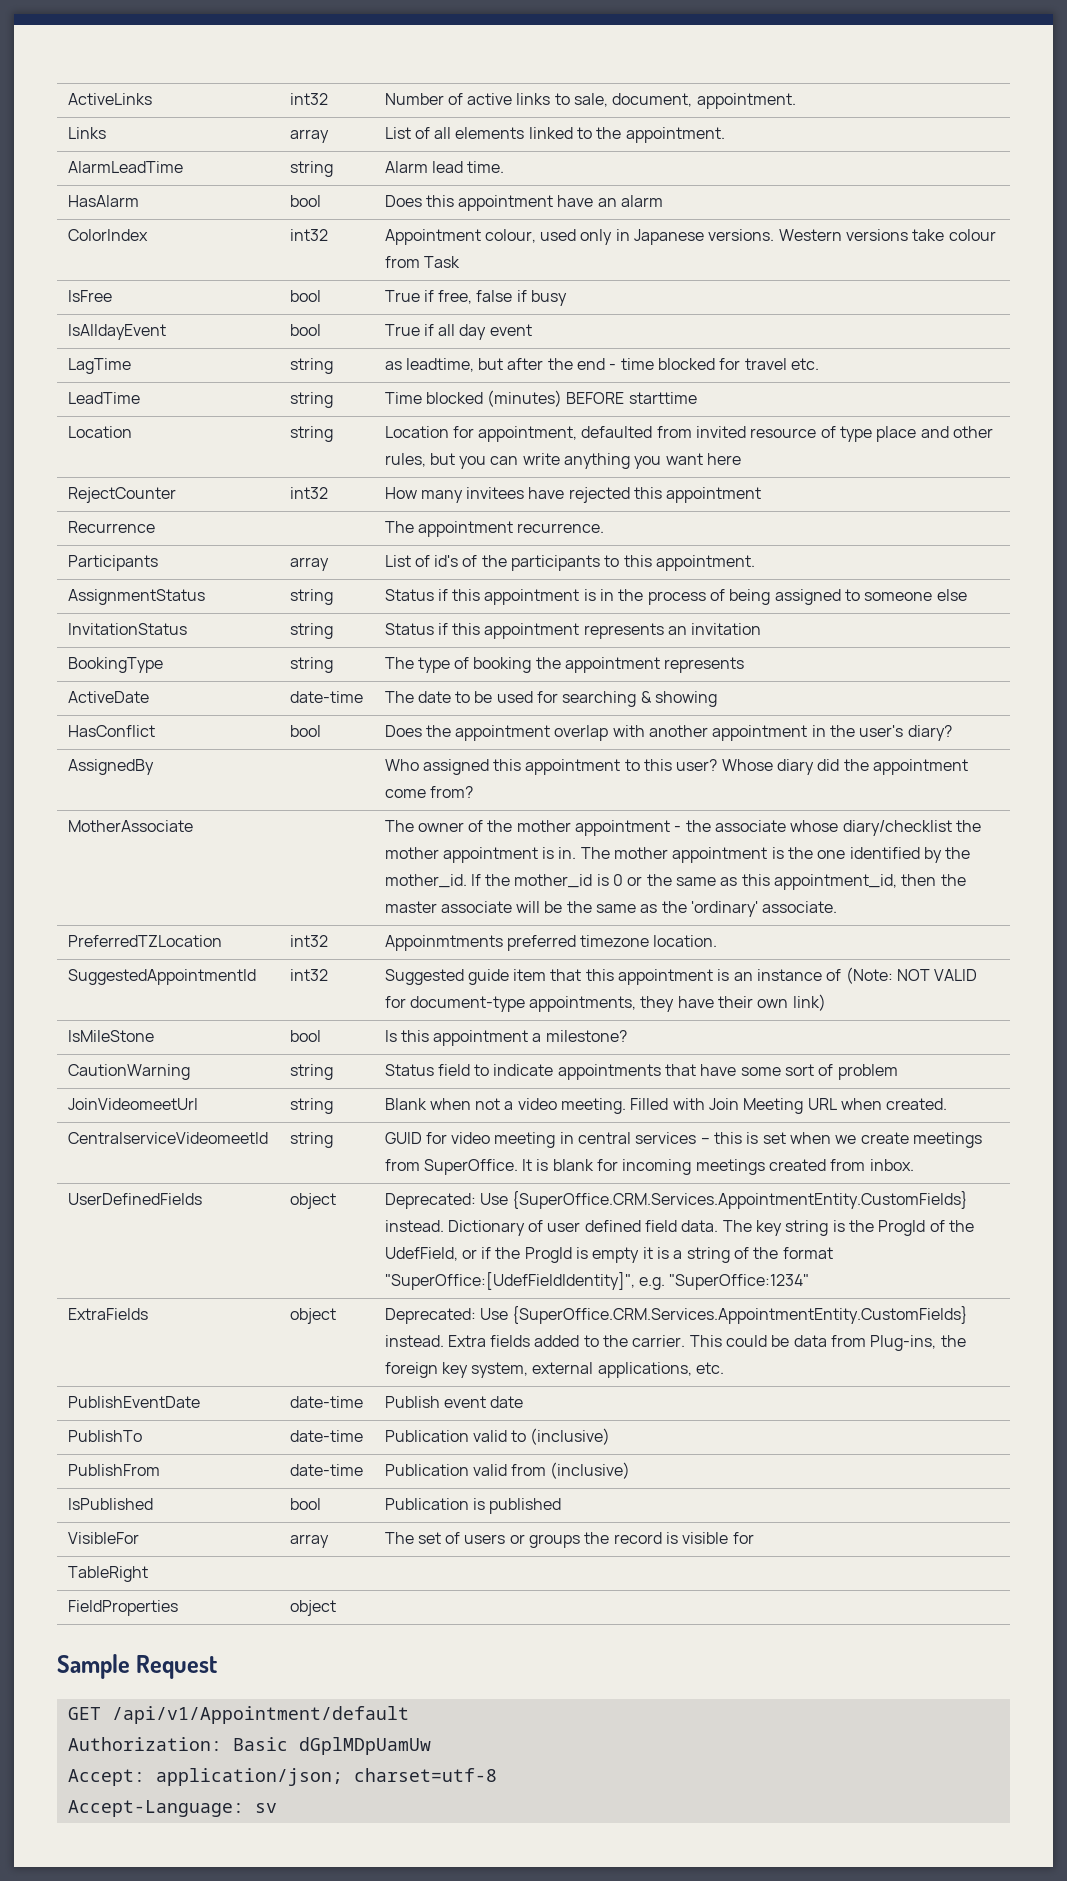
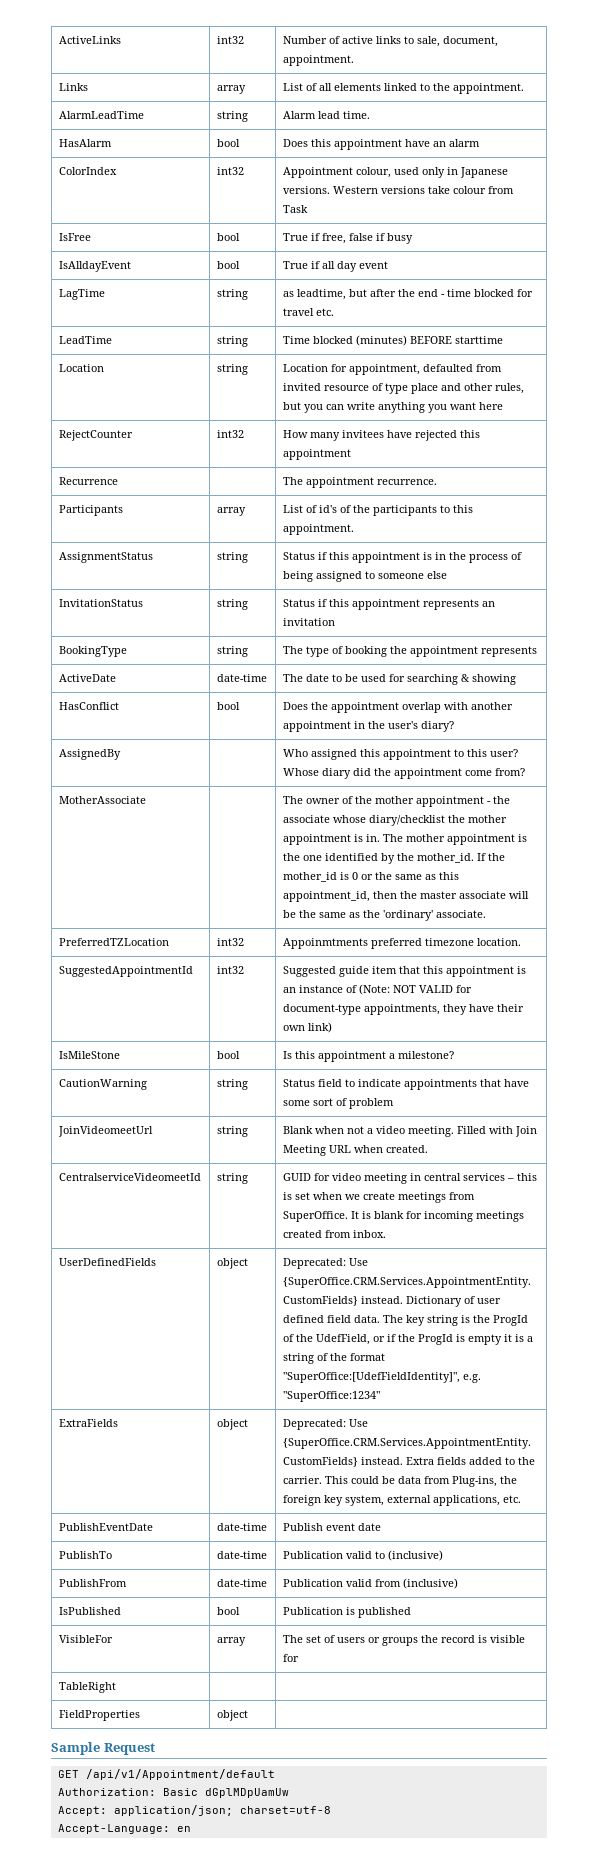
[254,1803,277,1813] sv -> [176,1826,191,1832] en

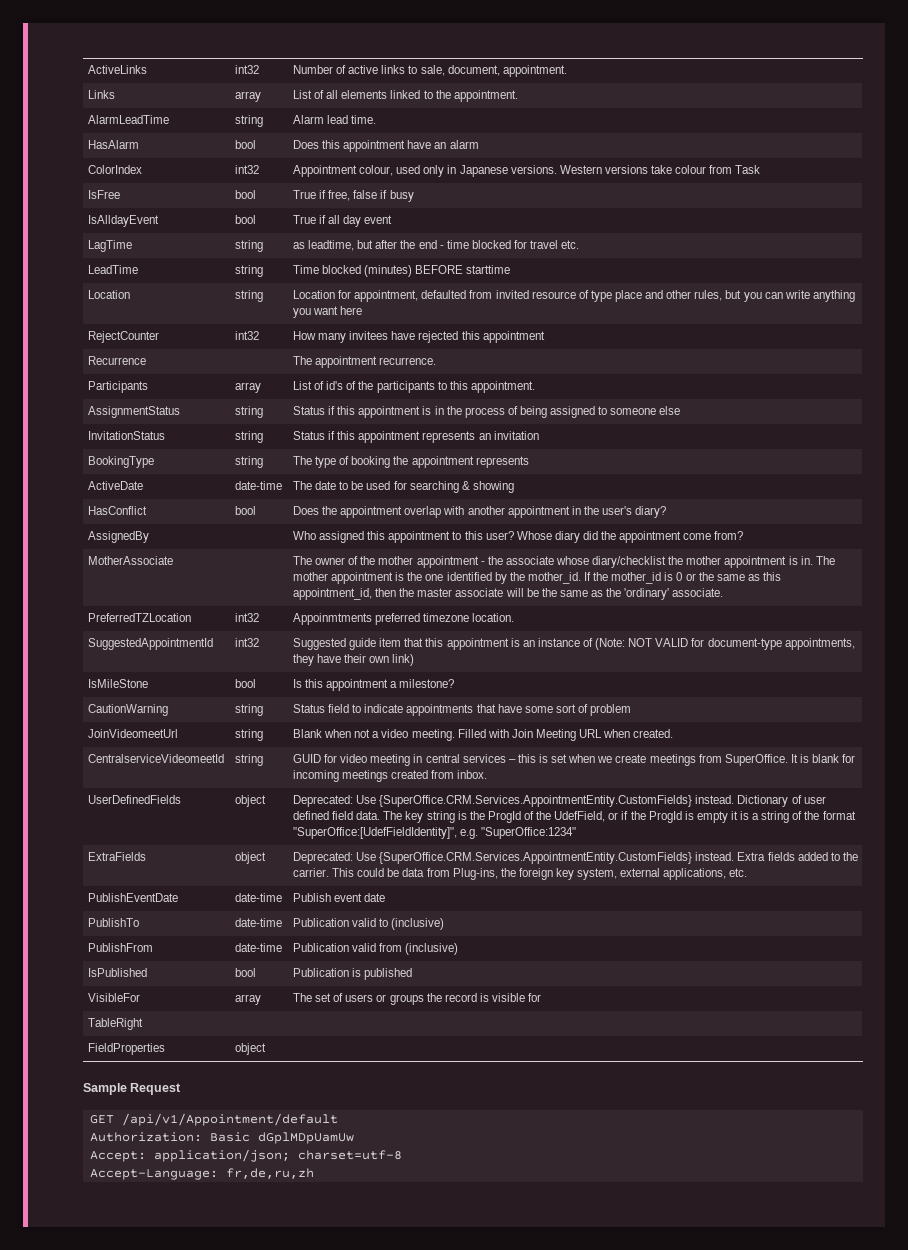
[176,1826,191,1832] en -> [225,1168,314,1179] fr,de,ru,zh

